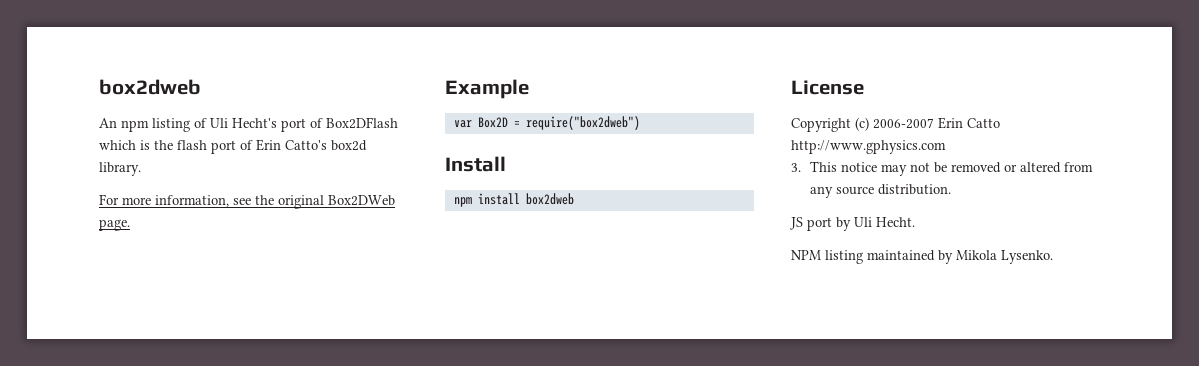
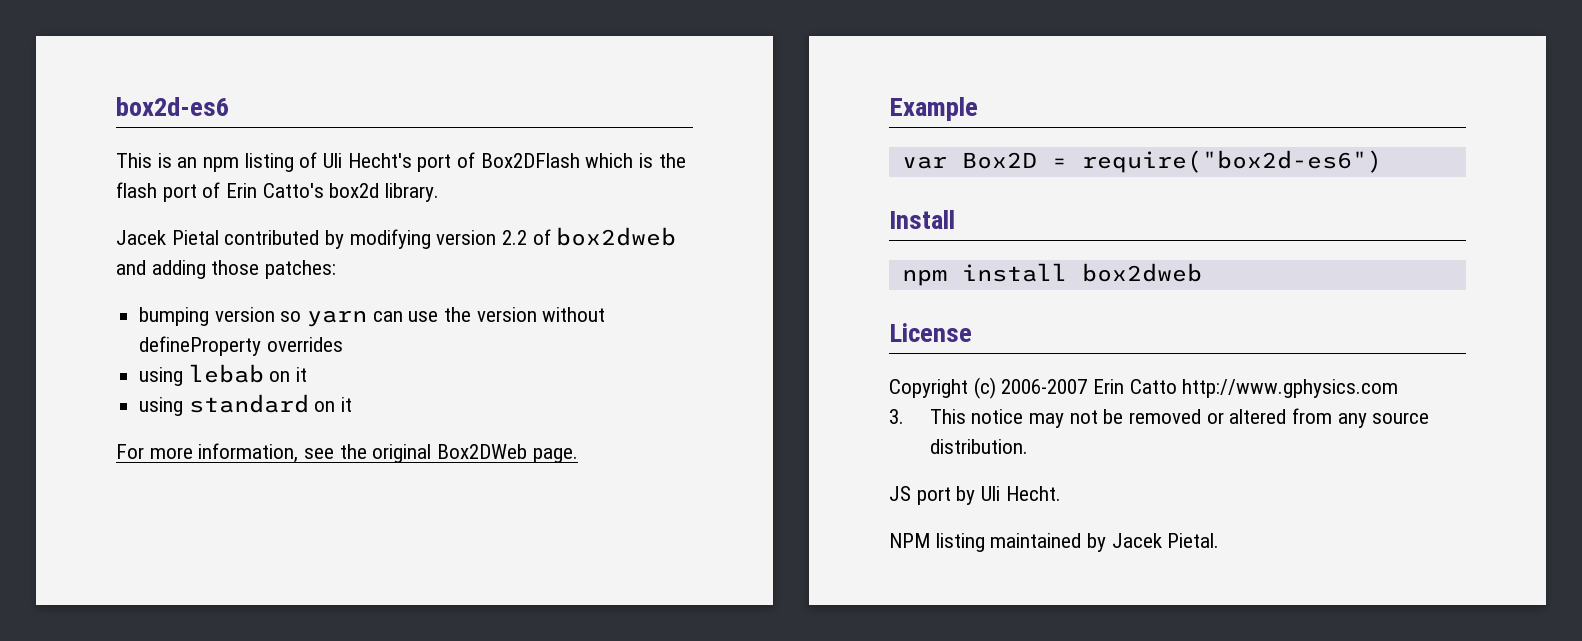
[99,79,201,95] [99,118,117,128] box2dweb // An -> [116,97,229,116] [116,153,198,168] box2d-es6 // This is an
(141, 169) none -> [116,227,677,249] [116,260,337,279] [139,307,606,327] [139,336,343,356] [139,364,308,386] [139,394,353,416] // Jacek Pietal contributed by modifying version 2.2 of box2dweb and adding those patches: // bumping version so yarn can use the version without defineProperty overrides // using lebab on it // using standard on it
[525,116,640,130] require("box2dweb") -> [1081,150,1382,173] require("box2d-es6")
[956,250,1053,264] Mikola Lysenko. -> [1111,533,1220,548] Jacek Pietal.

